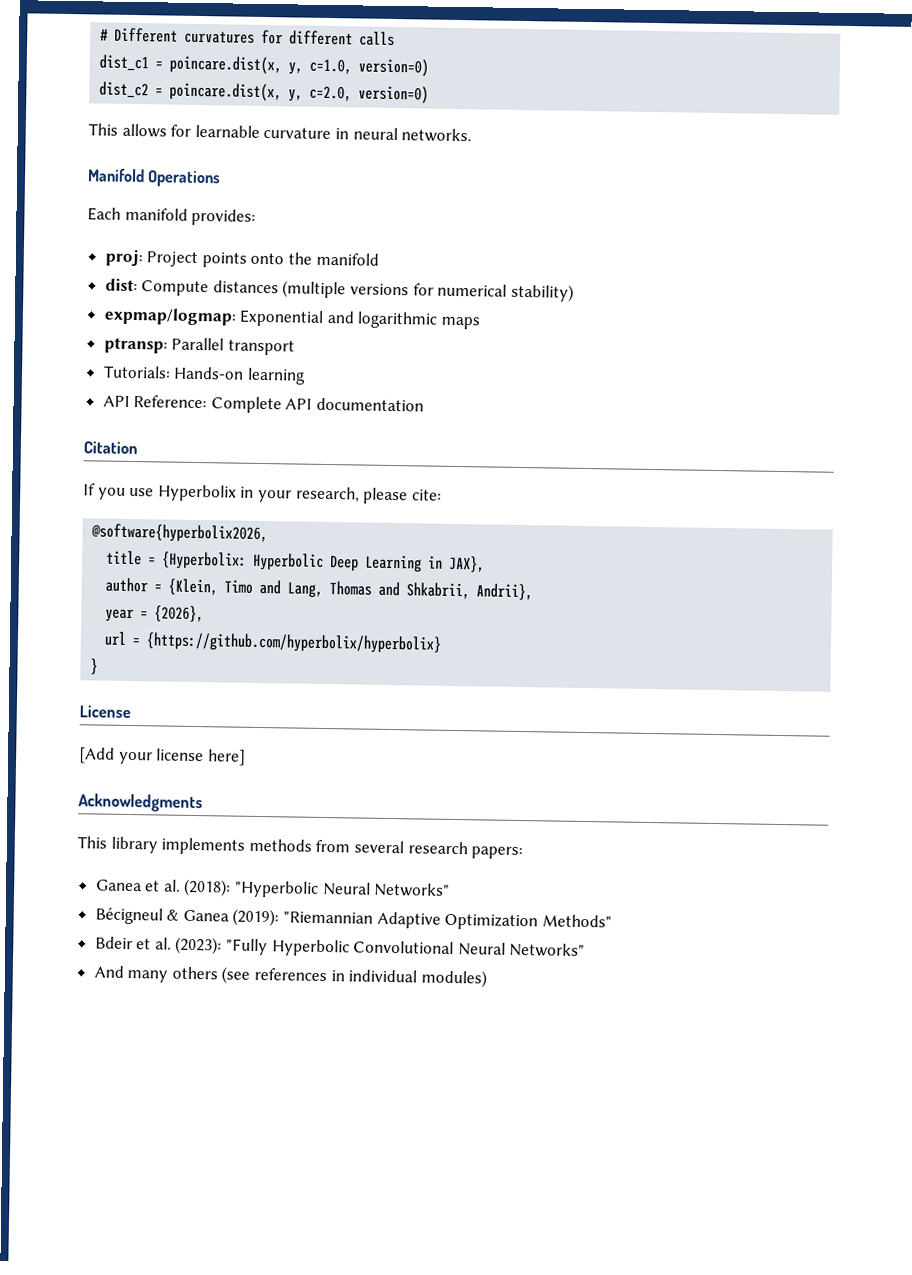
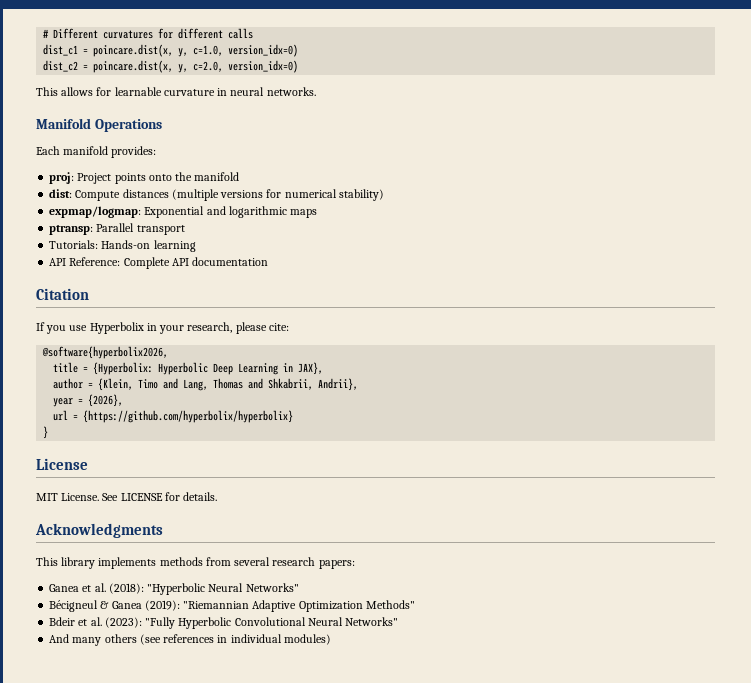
[358,58,430,77] version=0) -> [228,44,299,57] version_idx=0)
[358,85,430,104] version=0) -> [228,60,299,73] version_idx=0)
[79,747,246,766] [Add your license here] -> [36,492,218,501] MIT License. See LICENSE for details.

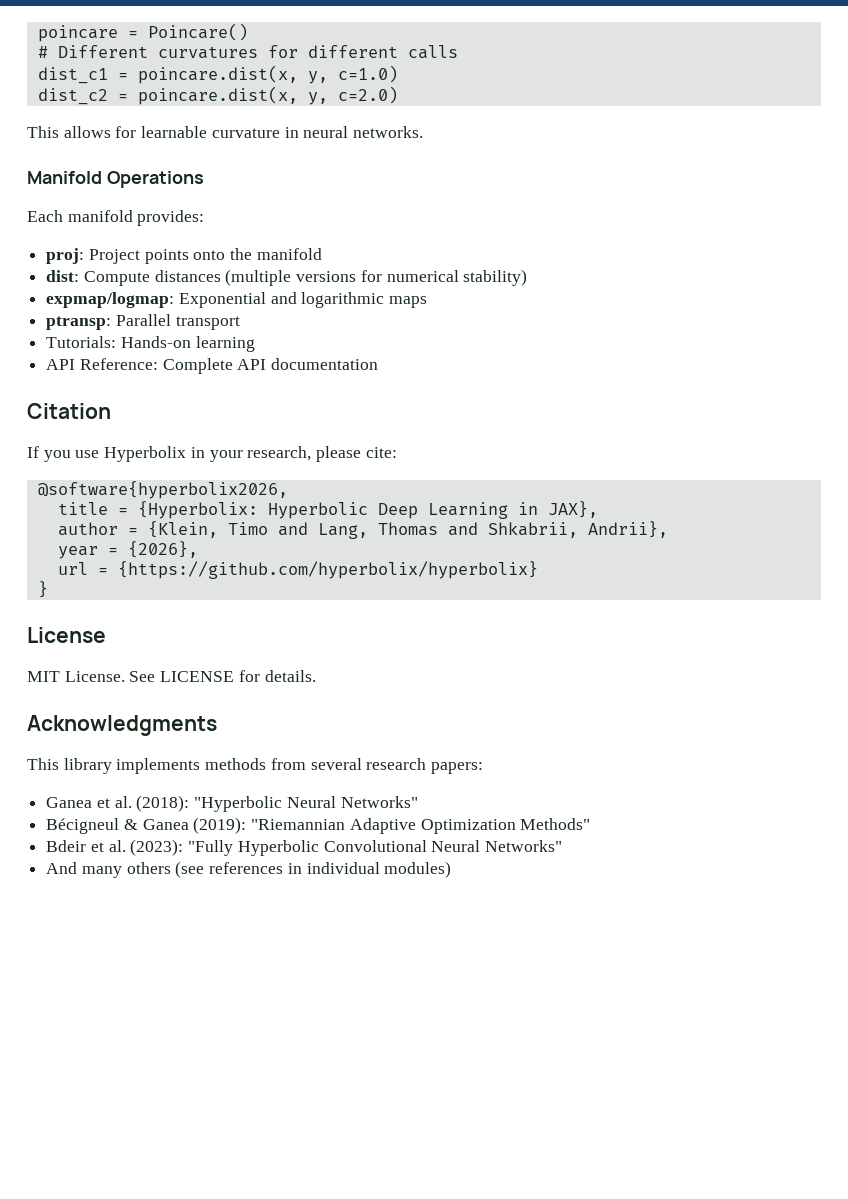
(43, 33) none -> [37,23,248,42] poincare = Poincare() //
[193,44,299,57] c=1.0, version_idx=0) -> [337,65,398,83] c=1.0)
[193,60,299,73] c=2.0, version_idx=0) -> [337,86,398,104] c=2.0)

